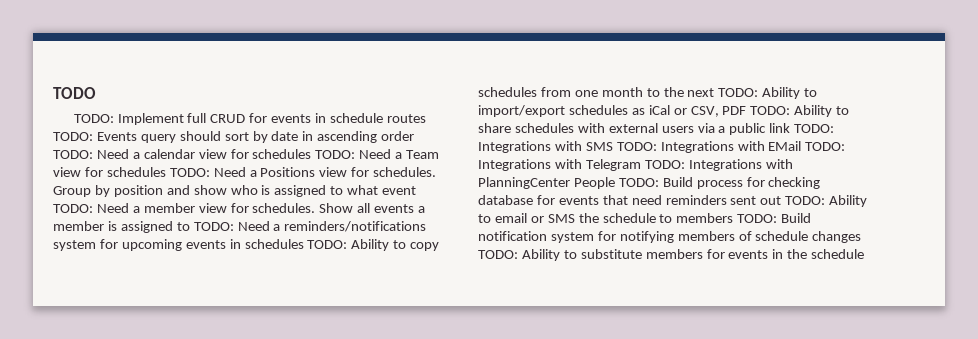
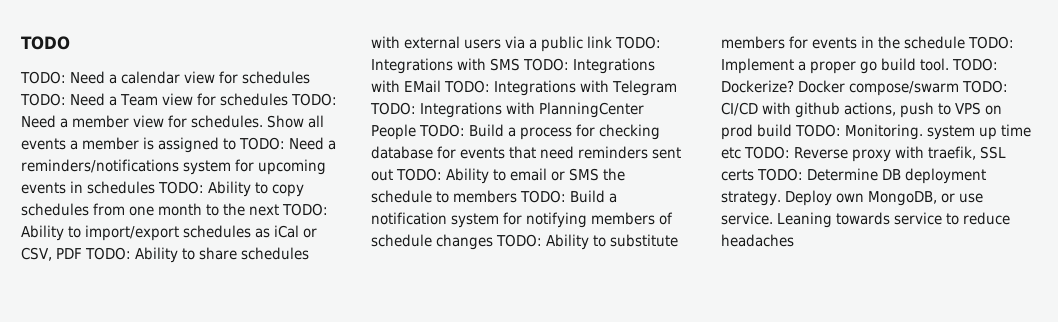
[117,113,426,125] [53,131,415,143] [53,150,93,159] Implement full CRUD for events in schedule routes TODO: Events query should sort by date in ascending order TODO: -> (66, 77) none
[260,167,437,177] [53,185,417,197] [53,203,140,213] Positions view for schedules. Group by position and show who is assigned to what event TODO: Need a -> (68, 123) none
(693, 182) none -> [508,127,516,137] a
(812, 218) none -> [609,193,617,203] a
(865, 254) none -> [968,36,1014,49] [721,58,998,74] [721,80,1008,96] [721,102,1002,118] [721,124,1031,140] [721,146,1006,162] [721,168,986,184] [721,190,983,206] [721,212,1010,228] [721,234,794,247] TODO: Implement a proper go build tool. TODO: Dockerize? Docker compose/swarm TODO: CI/CD with github actions, push to VPS on prod build TODO: Monitoring. system up time etc TODO: Reverse proxy with traefik, SSL certs TODO: Determine DB deployment strategy. Deploy own MongoDB, or use service. Leaning towards service to reduce headaches

